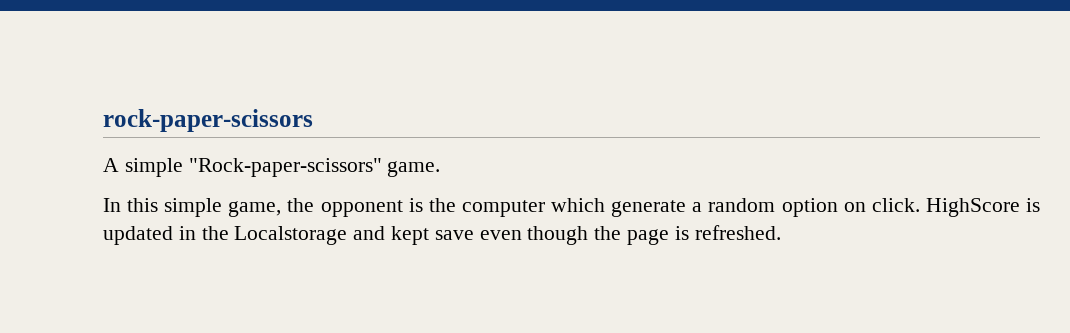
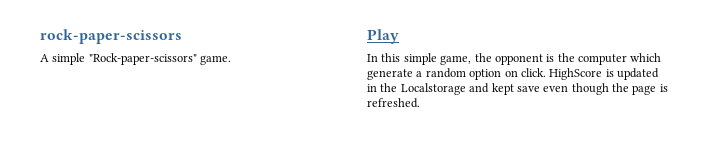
(441, 169) none -> [367,29,399,44] // Play

